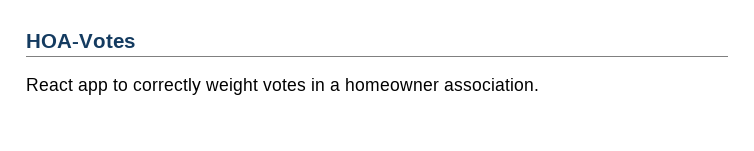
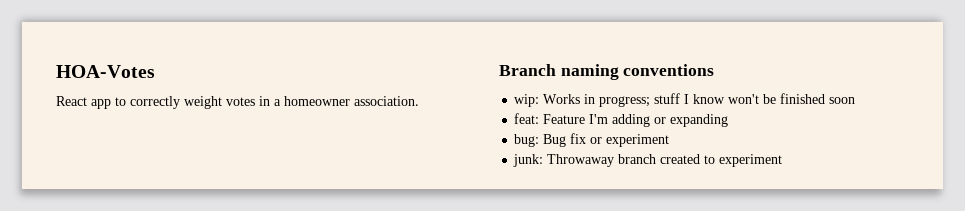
(539, 84) none -> [499,64,715,80] [514,93,856,107] [514,113,729,127] [514,133,670,147] [513,154,783,167] // Branch naming conventions // wip: Works in progress; stuff I know won't be finished soon // feat: Feature I'm adding or expanding // bug: Bug fix or experiment // junk: Throwaway branch created to experiment

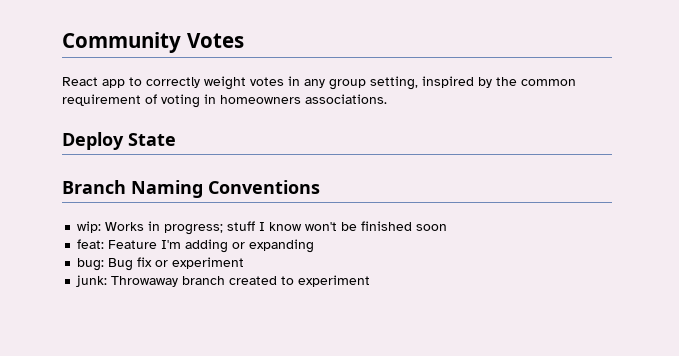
[56,65,155,78] HOA-Votes -> [62,32,244,53] Community Votes
[274,96,419,106] a homeowner association. -> [304,76,576,90] [62,94,387,108] [62,132,176,150] any group setting, inspired by the common requirement of voting in homeowners associations. // Deploy State
[560,64,715,80] naming conventions -> [131,180,320,198] Naming Conventions

